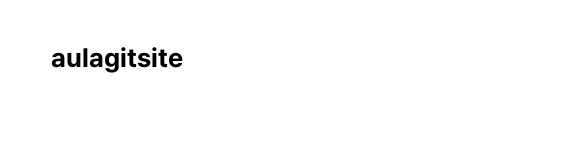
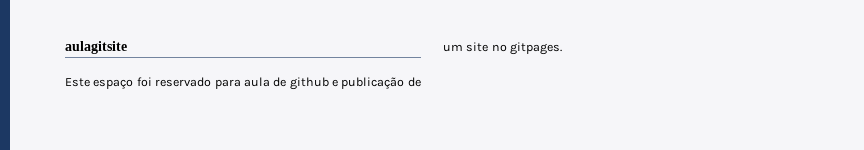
(183, 60) none -> [65,77,421,90] [443,42,563,55] // Este espaço foi reservado para aula de github e publicação de um site no gitpages.

